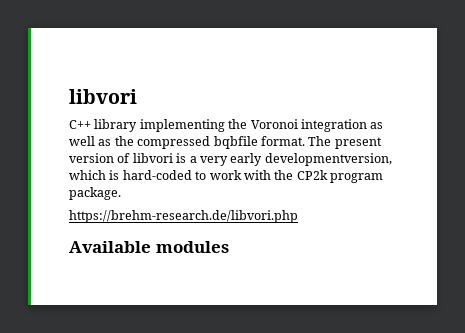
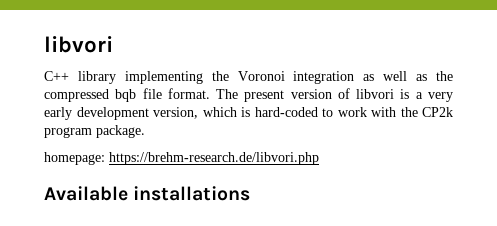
[213,136,258,149] bqbfile -> [115,88,162,102] bqb file
[264,153,392,166] developmentversion, -> [76,107,198,120] development version,
(121, 193) none -> [44,152,105,165] homepage:
[155,241,229,253] modules -> [133,186,251,201] installations

